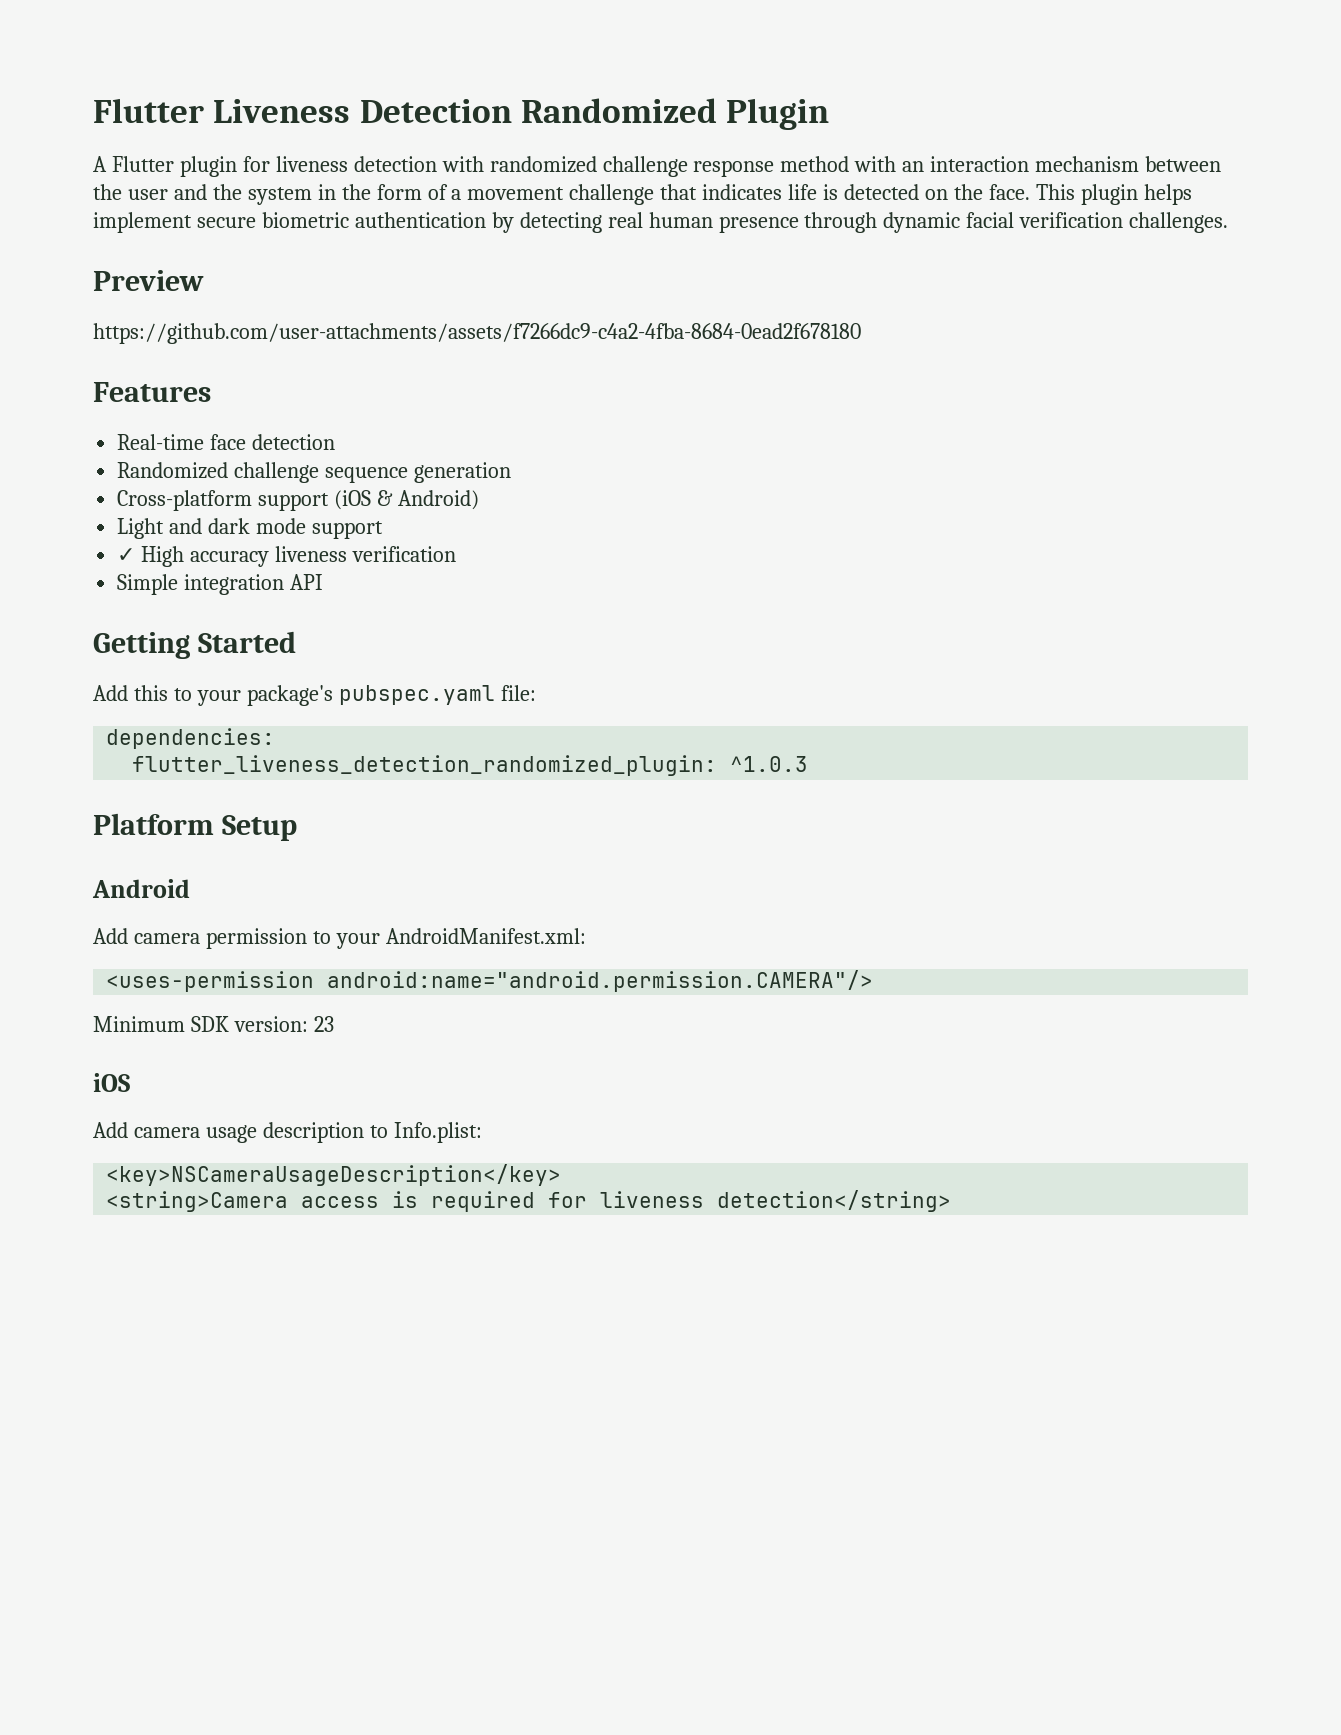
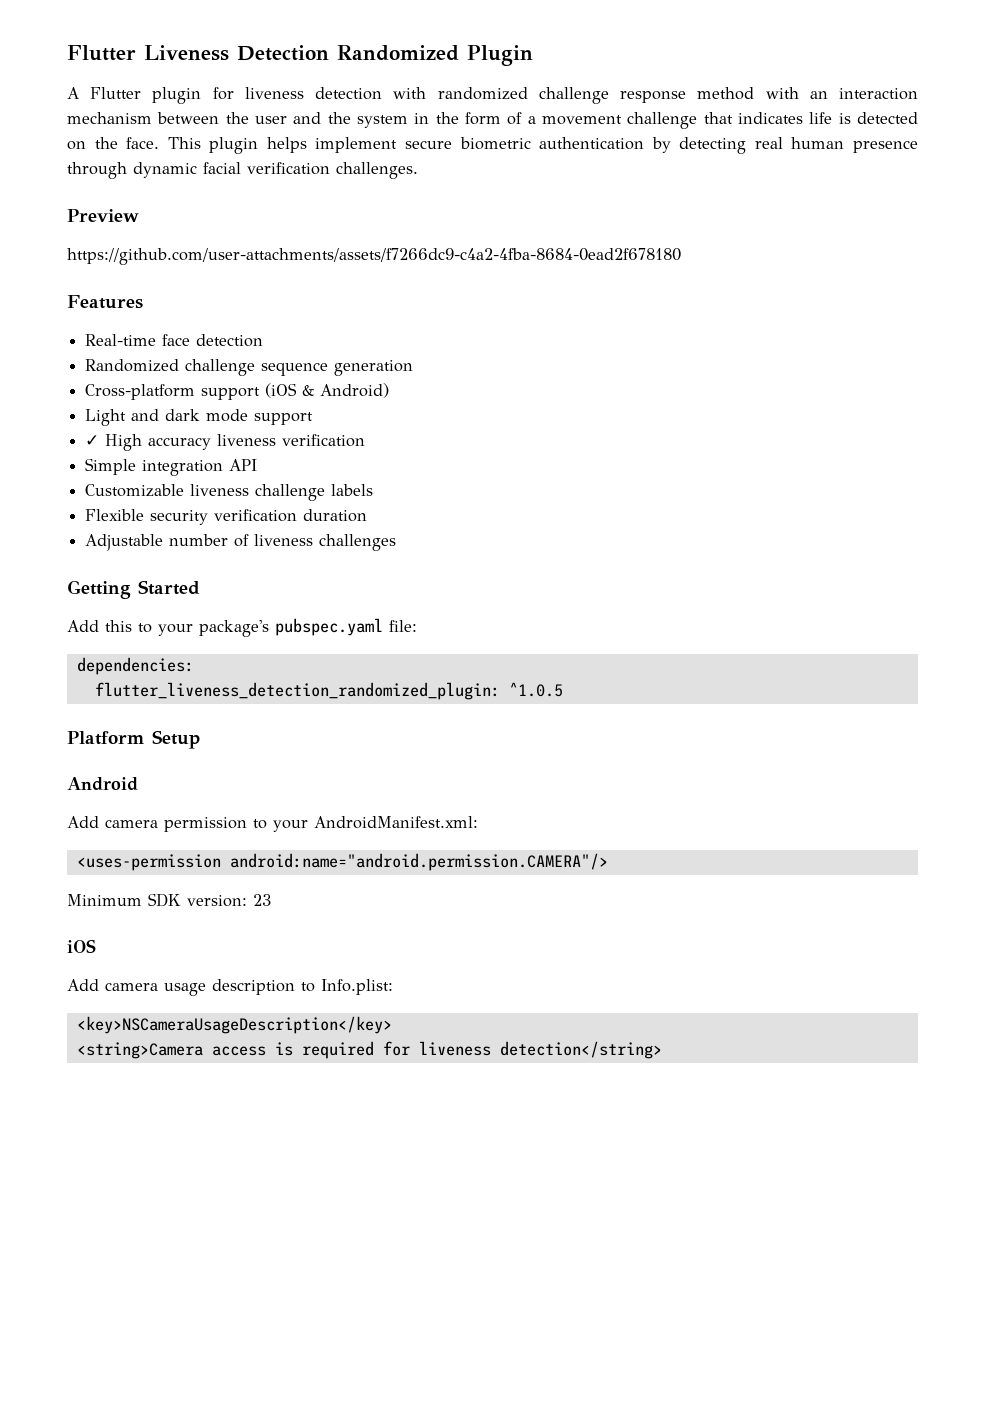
(324, 582) none -> [85,484,374,501] [85,509,368,525] [85,534,397,551] // Customizable liveness challenge labels // Flexible security verification duration // Adjustable number of liveness challenges
[730,756,809,772] ^1.0.3 -> [508,682,563,697] ^1.0.5

